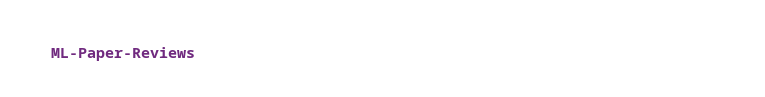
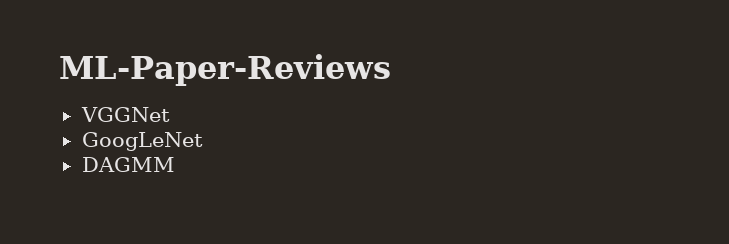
(195, 54) none -> [80,107,170,122] [81,132,203,151] [81,157,175,172] // VGGNet // GoogLeNet // DAGMM

